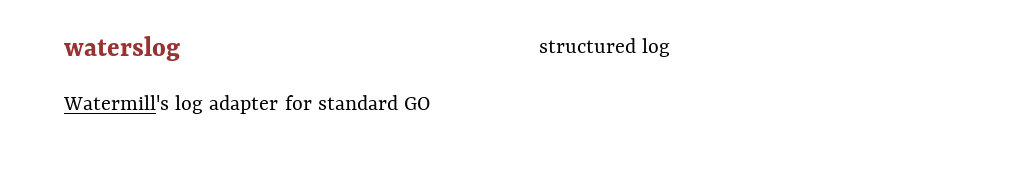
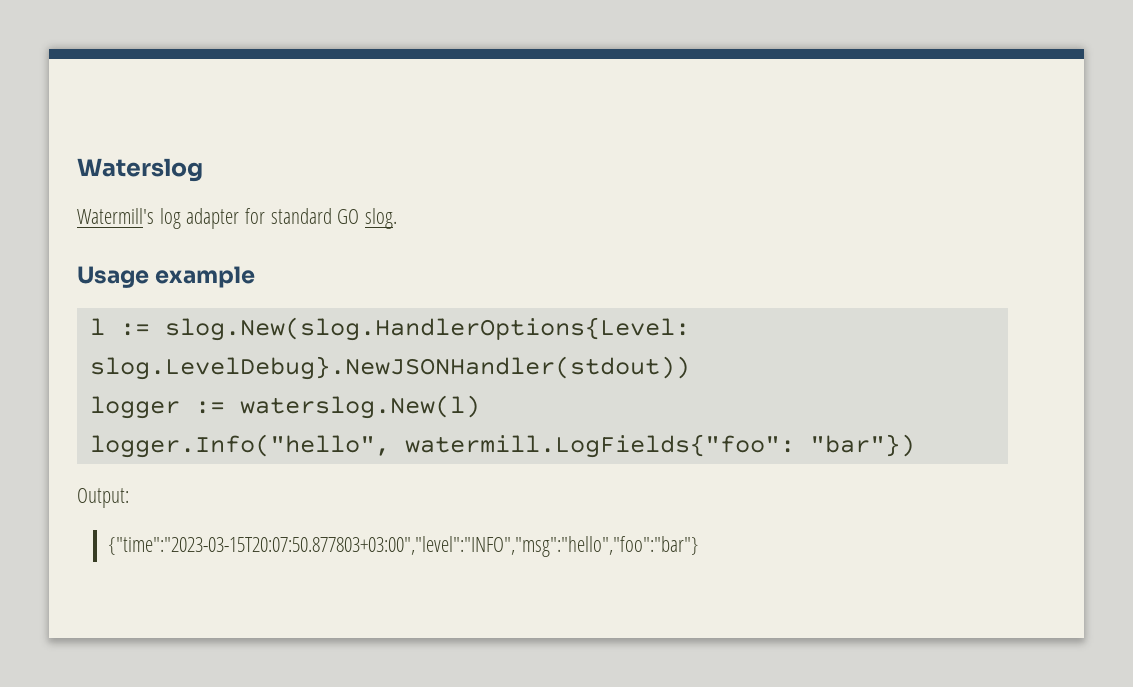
[64,36,180,61] waterslog -> [77,158,203,182] Waterslog
[539,38,671,57] structured log -> [365,208,398,229] [77,266,256,288] [89,317,690,341] [89,356,690,380] [89,395,480,419] [89,434,915,458] [77,488,129,508] [108,536,700,557] slog. // Usage example // l := slog.New(slog.HandlerOptions{Level: slog.LevelDebug}.NewJSONHandler(stdout)) // logger := waterslog.New(l) // logger.Info("hello", watermill.LogFields{"foo": "bar"}) // Output: // {"time":"2023-03-15T20:07:50.877803+03:00","level":"INFO","msg":"hello","foo":"bar"}

